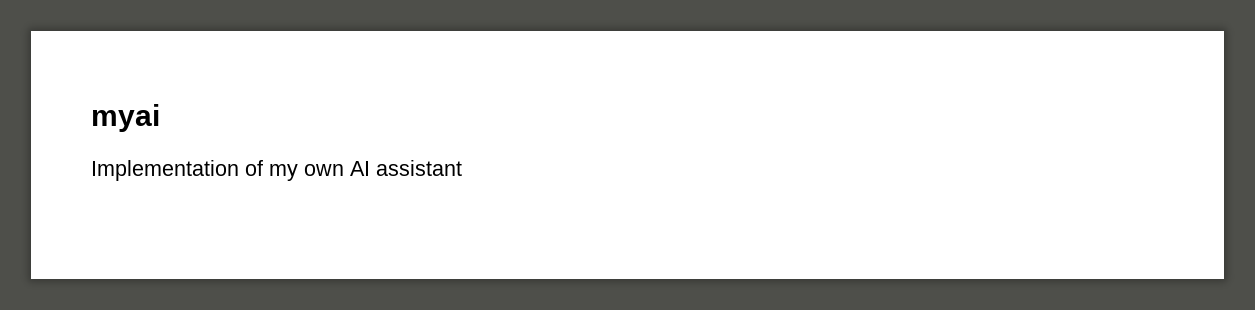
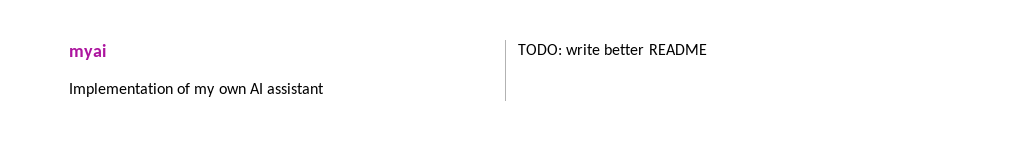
(462, 168) none -> [518,44,707,55] // TODO: write better README

